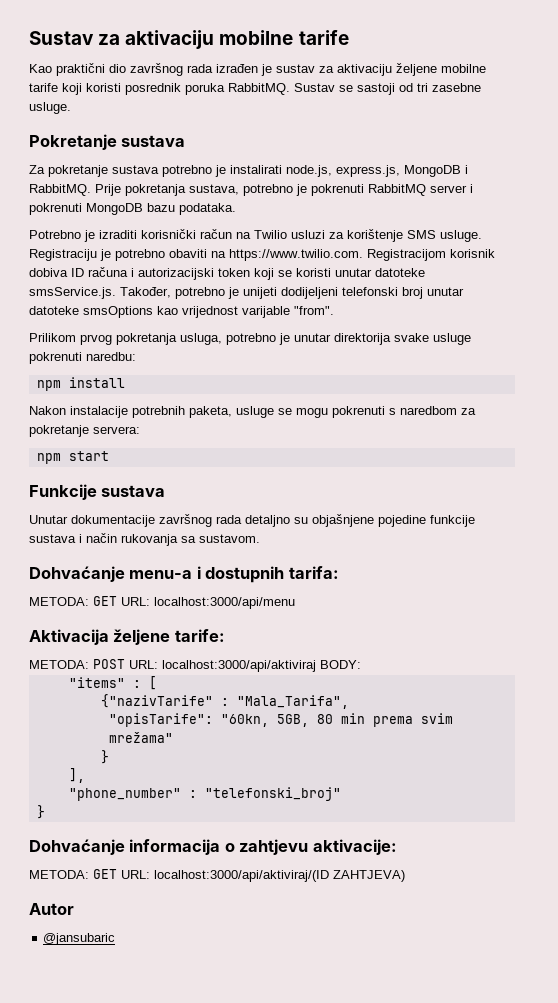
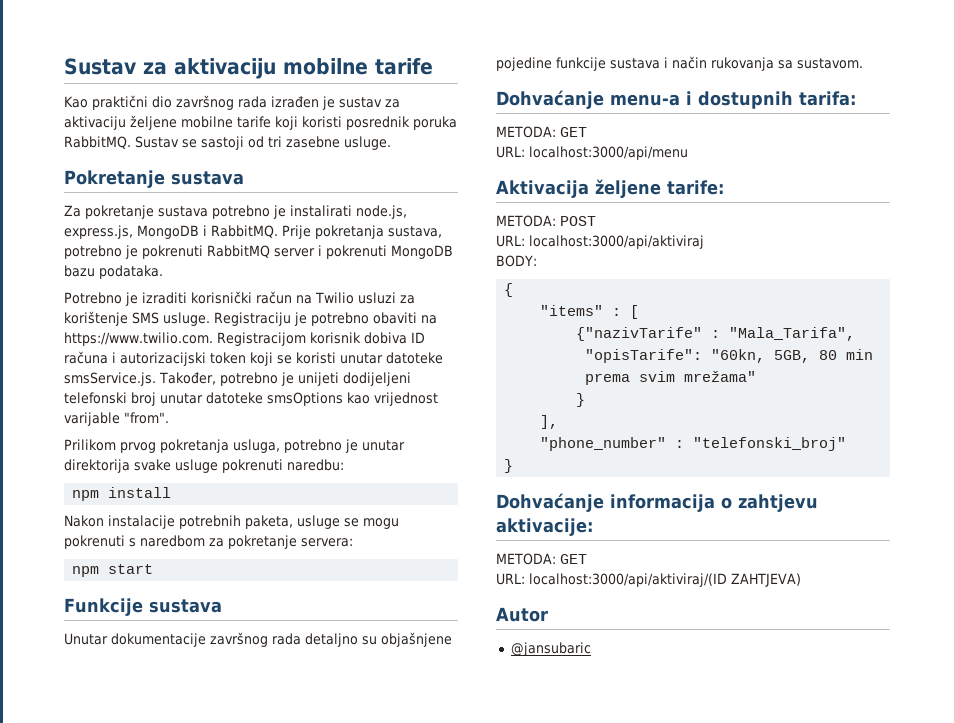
(117, 601) none -> (587, 132) //
(125, 664) none -> (596, 221) //
(316, 666) none -> (704, 242) //
(361, 664) none -> [504,283,514,297] // {
(117, 874) none -> (587, 559) //

